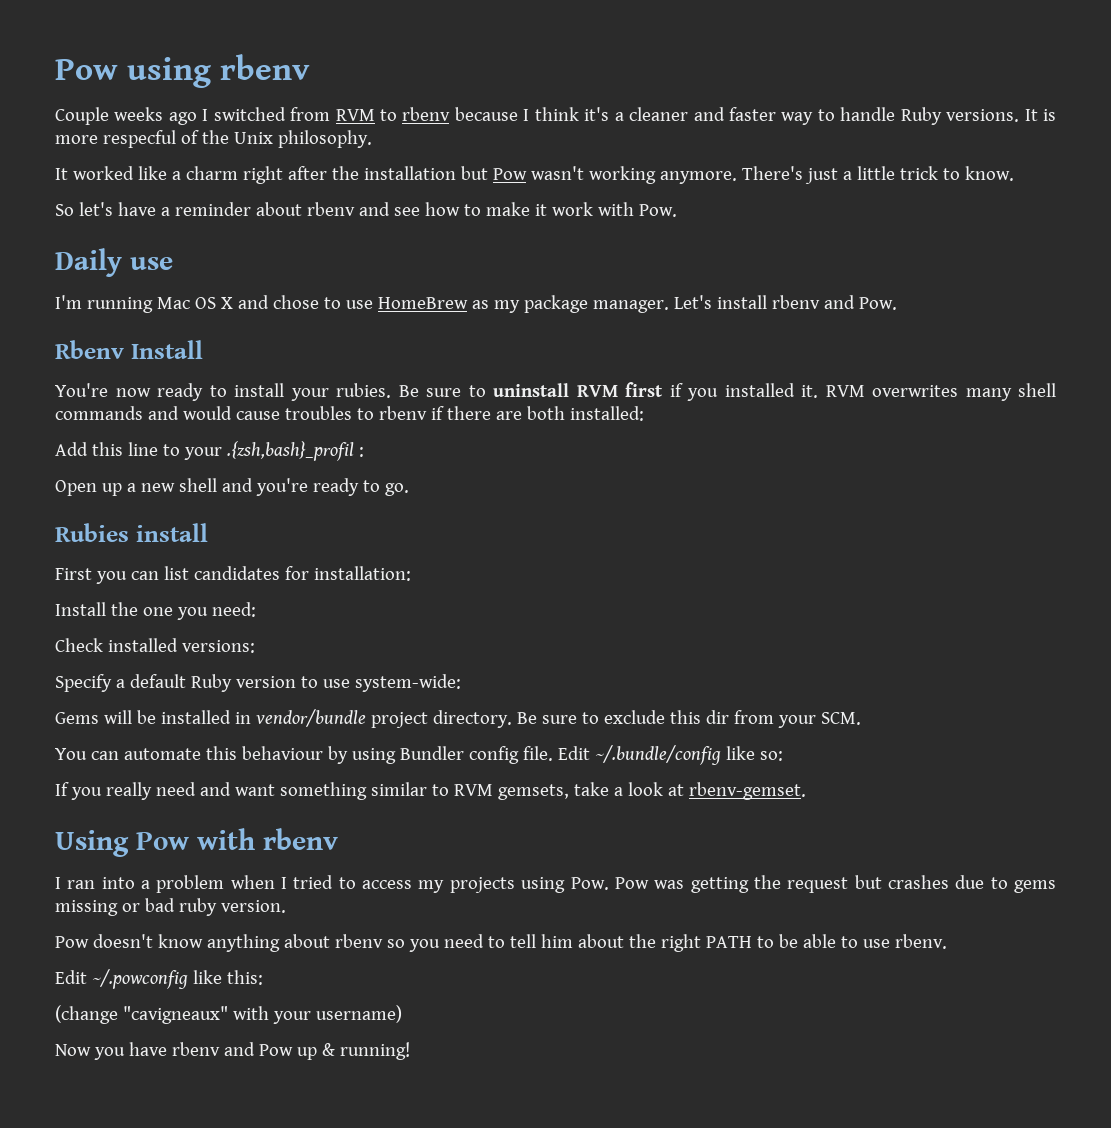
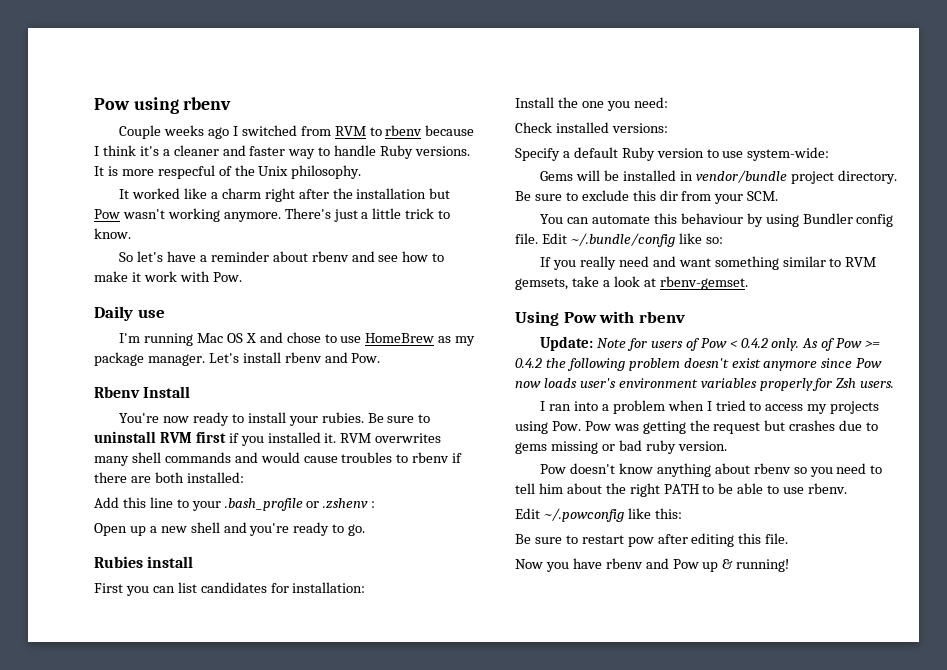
[226,441,354,461] .{zsh,bash}_profil -> [224,498,369,511] .bash_profile or .zshenv
(338, 839) none -> [540,336,881,351] [515,358,883,371] [515,378,895,391] // Update: Note for users of Pow < 0.4.2 only. As of Pow >= 0.4.2 the following problem doesn't exist anymore since Pow now loads user's environment variables properly for Zsh users.
[55,1005,402,1024] (change "cavigneaux" with your username) -> [515,533,789,547] Be sure to restart pow after editing this file.

